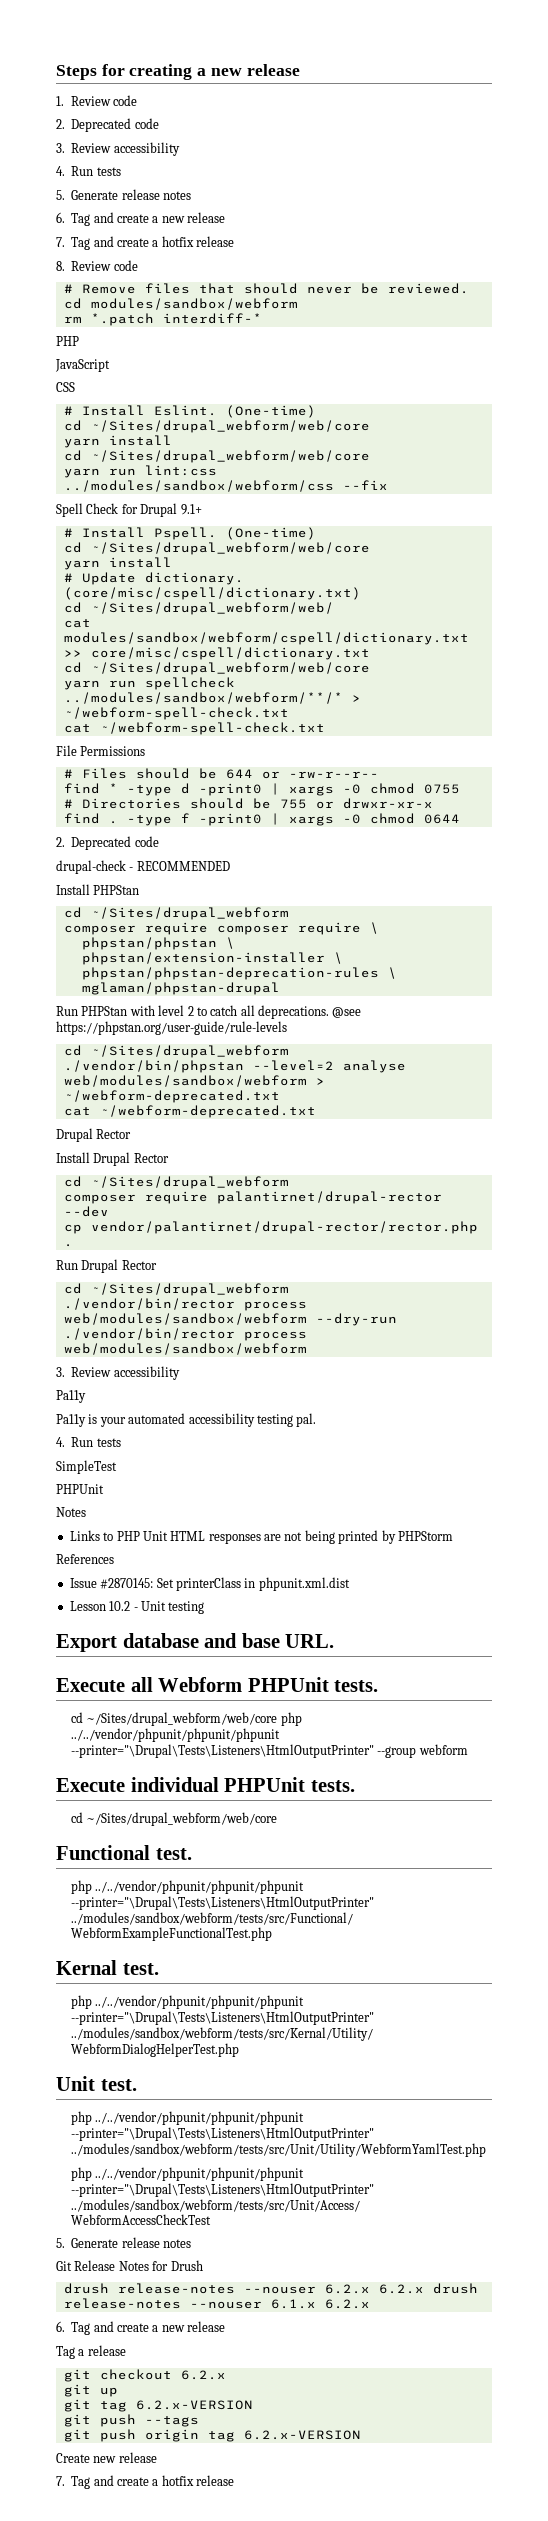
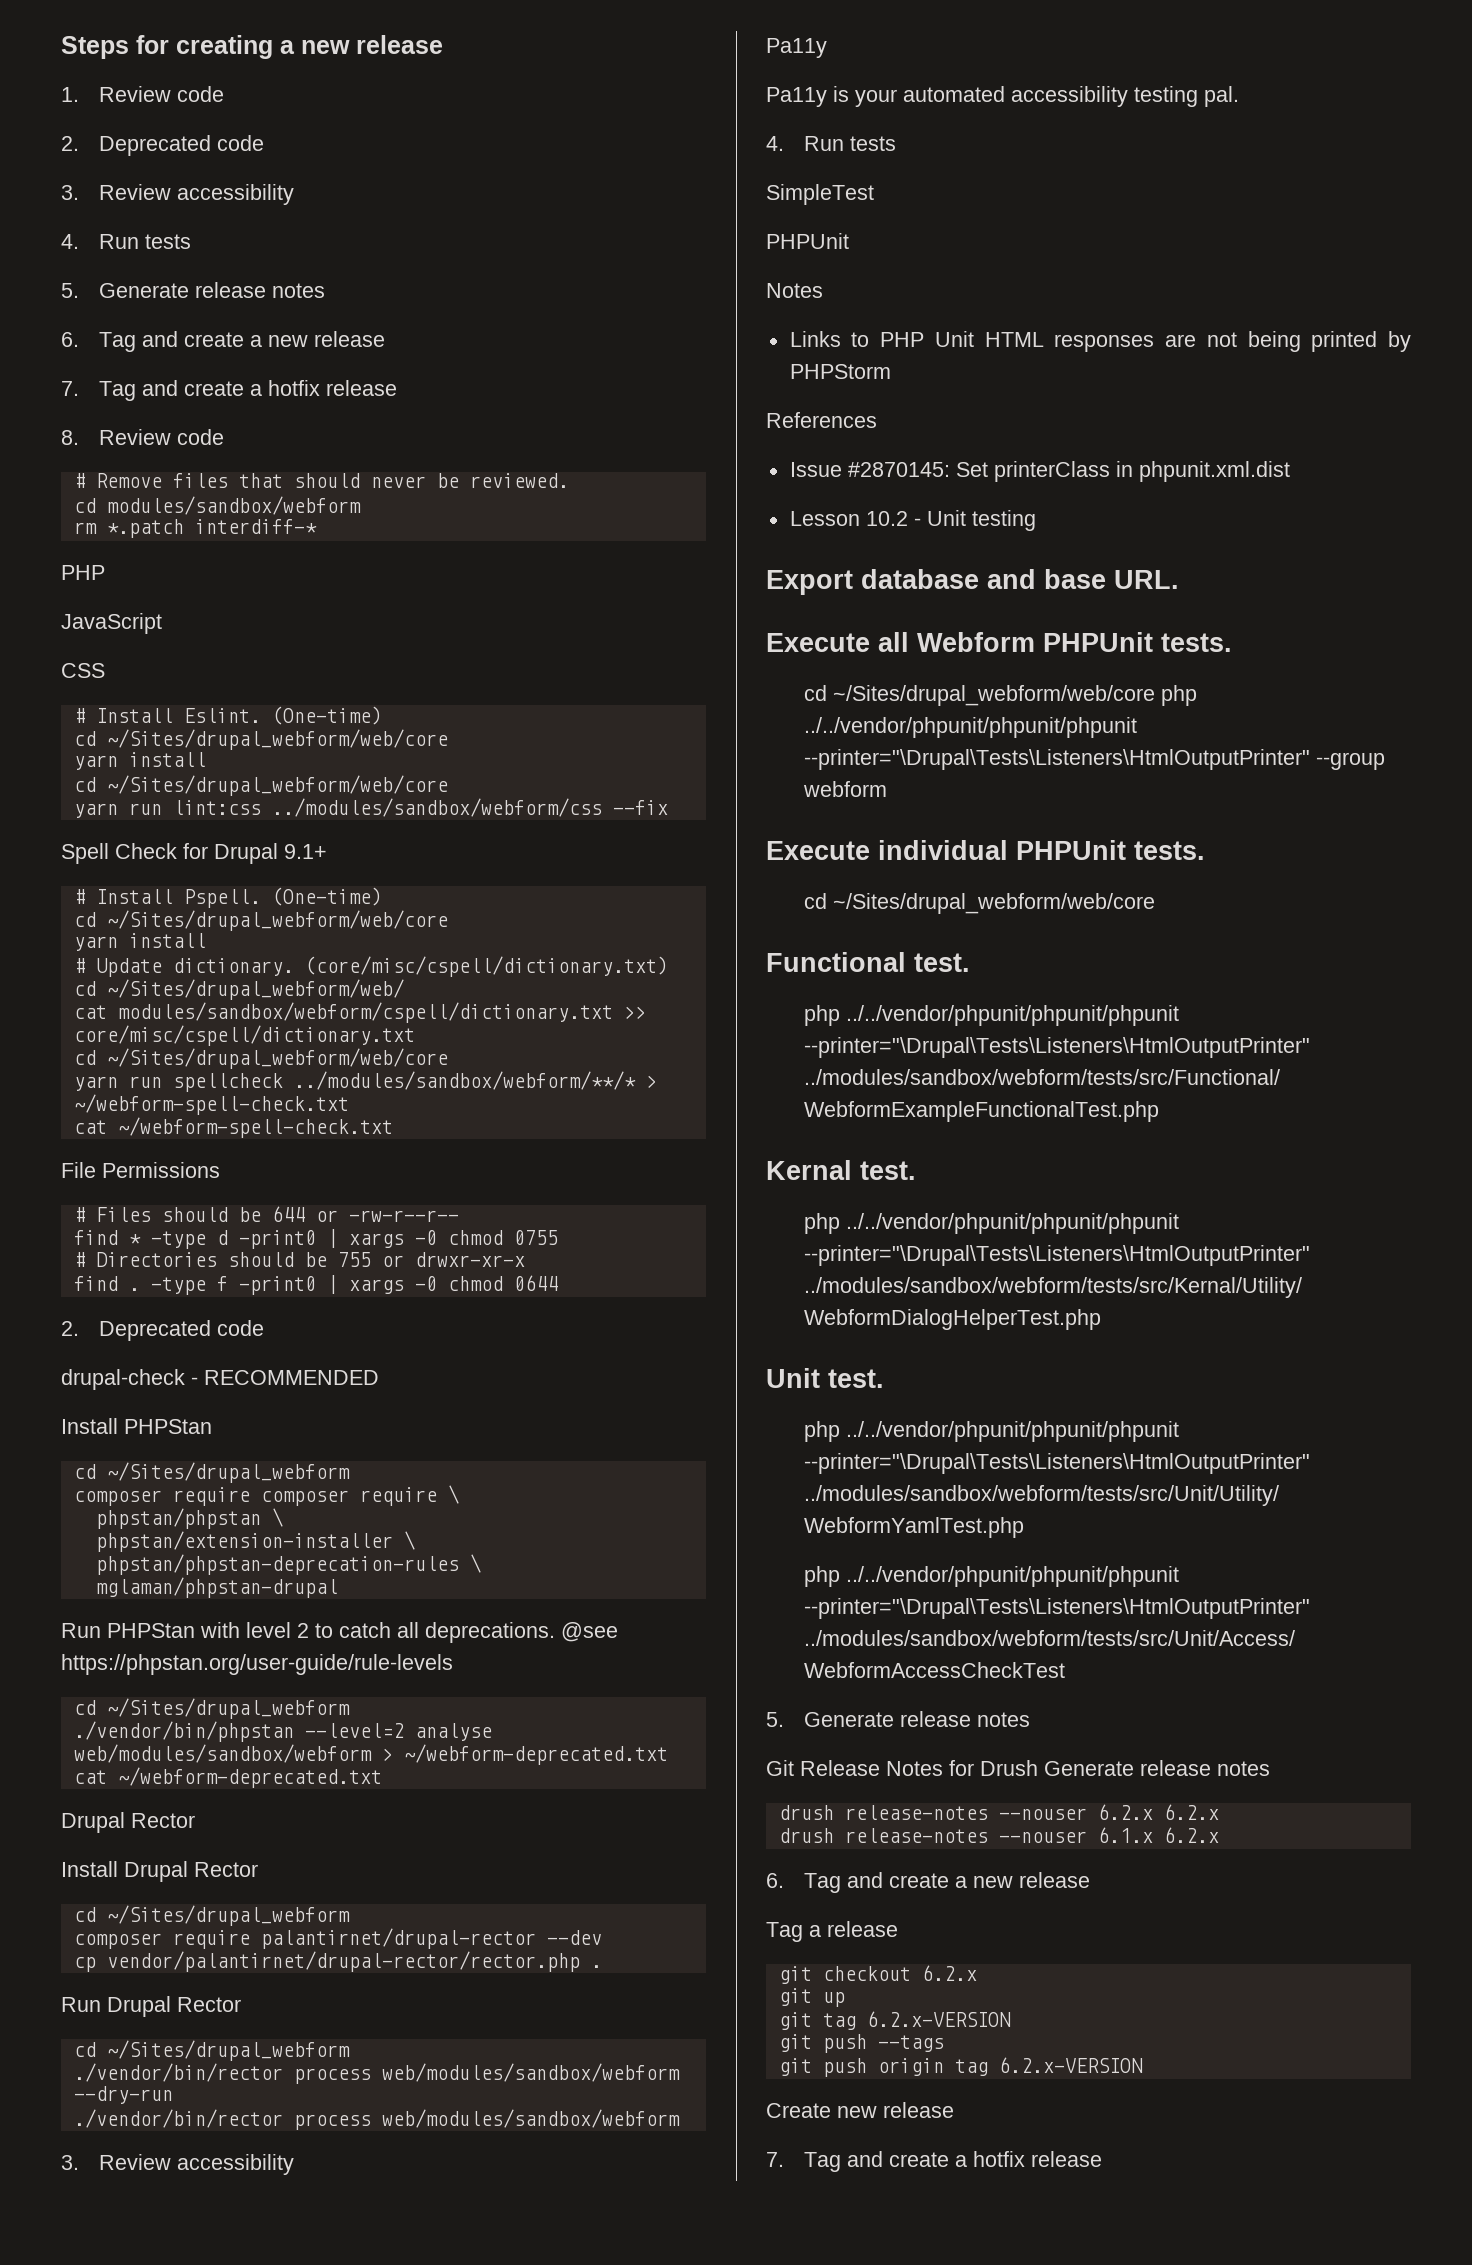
(203, 2265) none -> [1044,1760,1270,1776] Generate release notes
(424, 2289) none -> (1219, 1812) //

